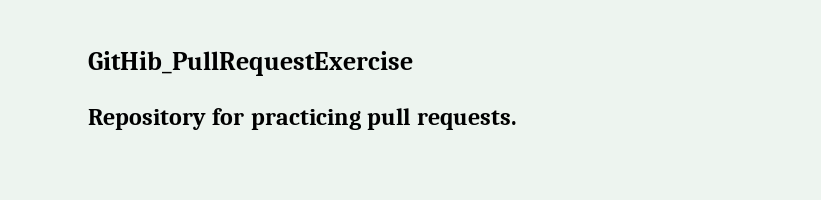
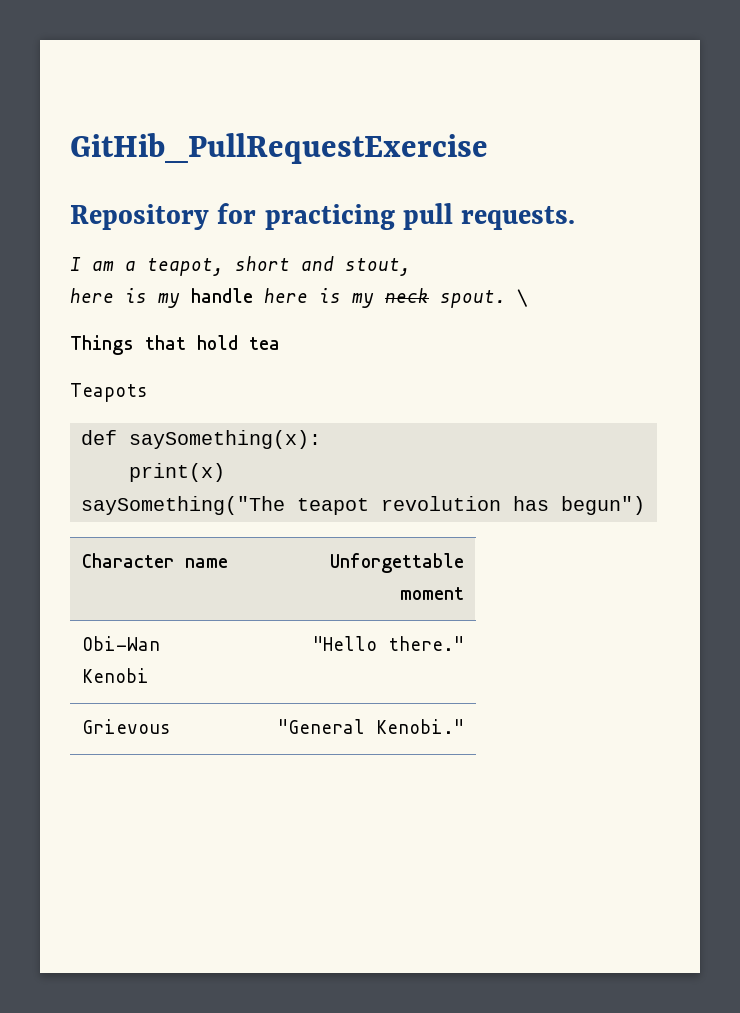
(517, 120) none -> [70,256,411,276] [70,288,528,308] [70,335,280,355] [70,383,148,402] [81,430,322,449] [129,463,226,482] [81,496,646,515] [81,553,228,568] [330,553,465,573] [400,587,465,600] [81,636,160,651] [81,668,149,683] [313,636,465,651] [81,719,171,734] [278,719,465,734] // I am a teapot, short and stout, // here is my handle here is my neck spout. \ // Things that hold tea // Teapots // def saySomething(x): // print(x) // saySomething("The teapot revolution has begun") // Character name | Unforgettable moment // Obi-Wan Kenobi | "Hello there." // Grievous | "General Kenobi."

